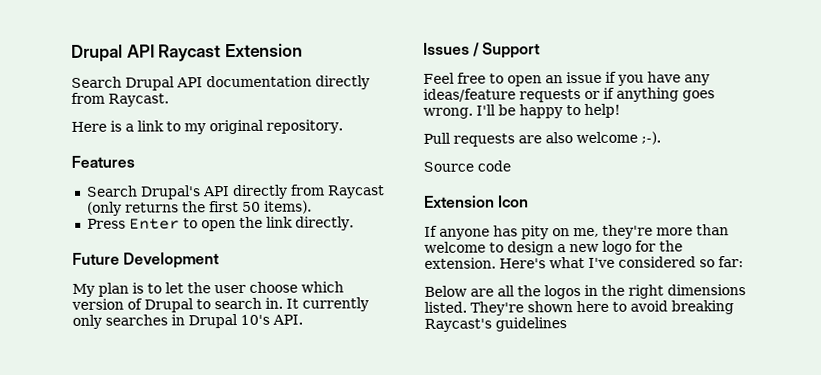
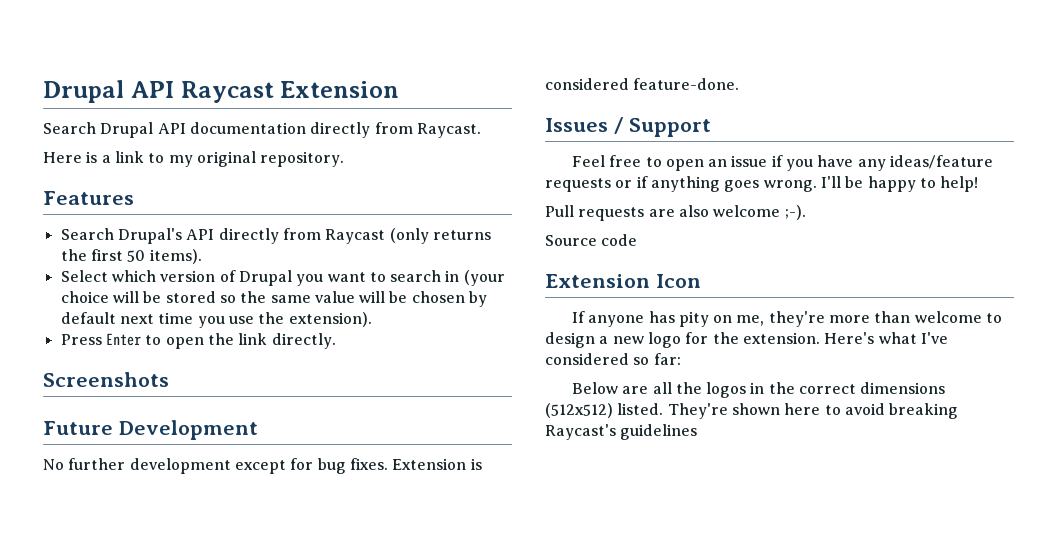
(312, 207) none -> [60,270,505,286] [60,291,488,307] [60,312,372,328] // Select which version of Drupal you want to search in (your choice will be stored so the same value will be chosen by default next time you use the extension).
(354, 223) none -> [43,372,169,387] // Screenshots
[72,281,344,297] [71,297,369,313] [72,313,303,329] My plan is to let the user choose which version of Drupal to search in. It currently only searches in Drupal 10's API. -> [43,458,482,474] [545,78,740,90] No further development except for bug fixes. Extension is considered feature-done.
[628,284,746,299] right dimensions -> [799,382,946,394] [545,403,613,418] correct dimensions (512x512)

